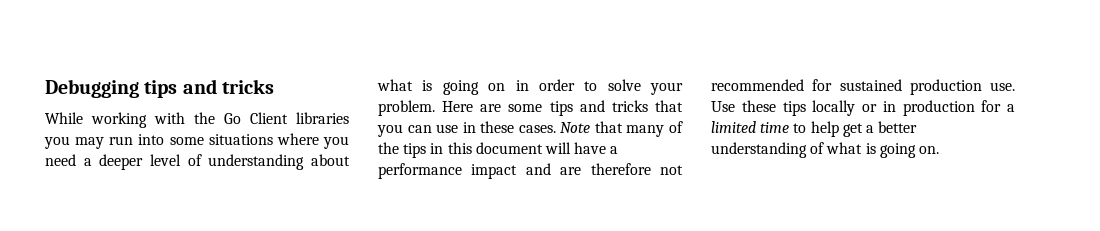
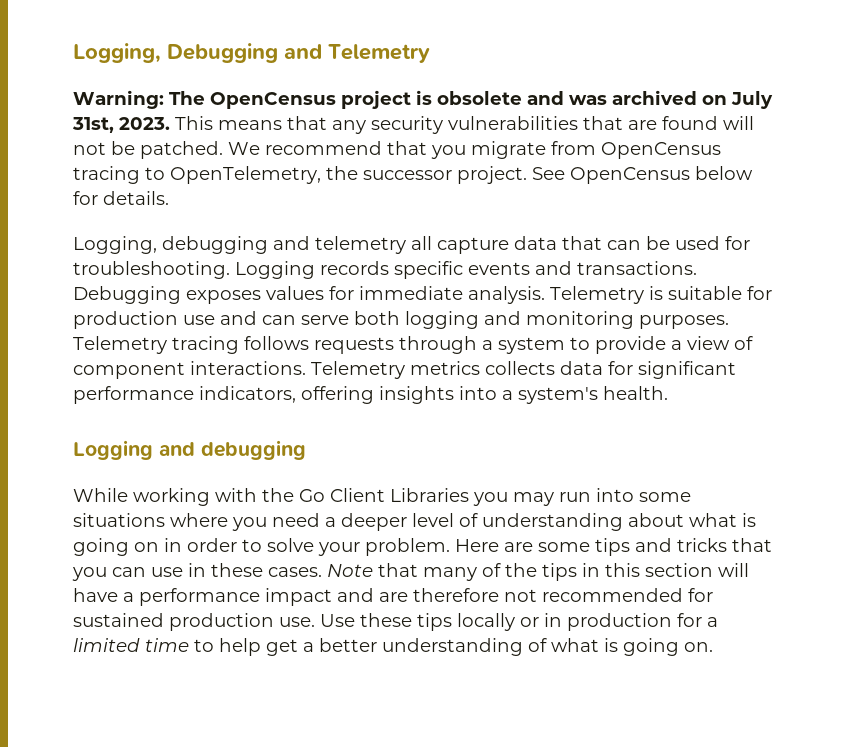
[45,79,274,98] Debugging tips and tricks -> [73,43,430,63] [73,90,773,109] [72,116,754,134] [73,141,721,159] [73,166,753,184] [73,191,169,205] [73,236,750,254] [73,261,697,279] [73,286,772,304] [73,311,729,329] [73,336,753,354] [73,361,736,379] [73,386,668,404] [73,440,306,460] Logging, Debugging and Telemetry // Warning: The OpenCensus project is obsolete and was archived on July 31st, 2023. This means that any security vulnerabilities that are found will not be patched. We recommend that you migrate from OpenCensus tracing to OpenTelemetry, the successor project. See OpenCensus below for details. // Logging, debugging and telemetry all capture data that can be used for troubleshooting. Logging records specific events and transactions. Debugging exposes values for immediate analysis. Telemetry is suitable for production use and can serve both logging and monitoring purposes. Telemetry tracing follows requests through a system to provide a view of component interactions. Telemetry metrics collects data for significant performance indicators, offering insights into a system's health. // Logging and debugging
[296,112,349,124] libraries -> [390,488,469,502] Libraries
[475,142,543,154] document -> [645,563,713,577] section

